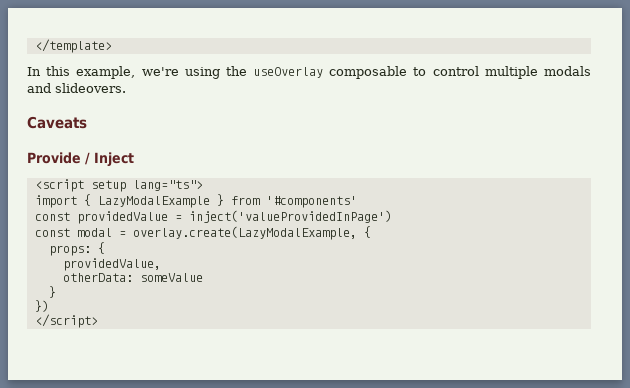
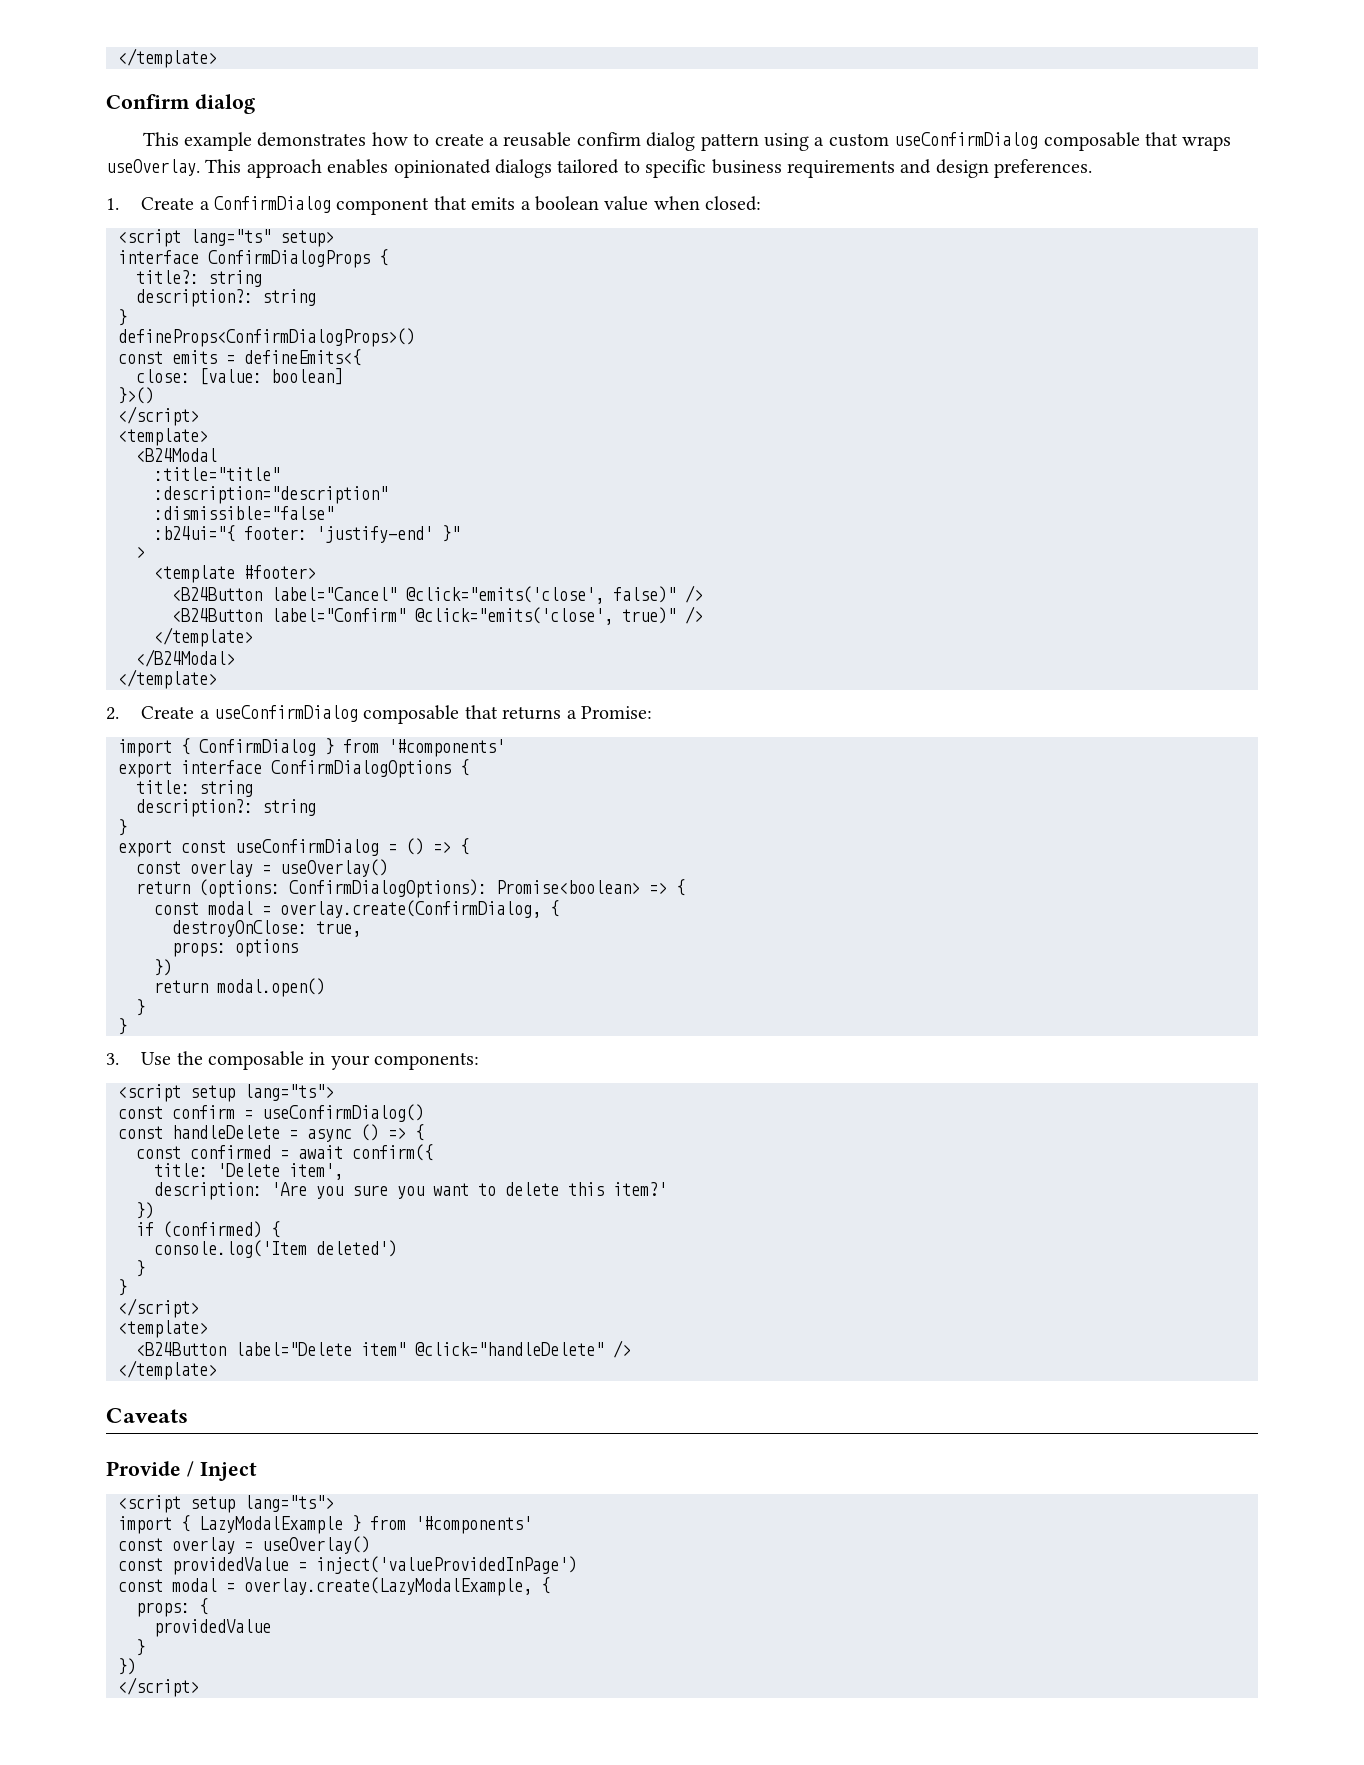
[34,39,112,53] [27,66,591,79] [27,83,126,93] </template> // In this example, we're using the useOverlay composable to control multiple modals and slideovers. -> [118,48,217,68] [106,94,255,114] [142,132,1232,151] [106,159,1093,178] [106,196,762,215] [118,229,334,247] [118,249,388,268] [136,270,262,287] [136,289,316,307] [118,309,127,326] [118,328,415,347] [118,349,361,366] [136,368,343,385] [118,387,154,404] [118,406,199,426] [118,428,208,446] [136,448,217,462] [154,467,280,481] [154,486,388,504] [154,506,334,520] [154,525,460,543] [136,546,145,558] [154,565,316,583] [172,585,703,604] [172,606,703,625] [154,627,253,647] [136,649,235,667] [118,669,217,689] [106,705,652,724] [118,738,505,757] [118,759,469,778] [136,780,253,797] [136,799,316,817] [118,819,127,836] [118,838,469,857] [136,859,388,877] [136,879,685,898] [154,900,559,918] [172,920,361,937] [172,939,298,957] [154,959,172,976] [154,978,325,997] [136,999,145,1016] [118,1018,127,1035] [106,1051,480,1070] [118,1084,334,1102] [118,1104,424,1122] [118,1124,424,1142] [136,1144,433,1161] [154,1163,343,1180] [154,1182,667,1200] [136,1202,154,1219] [136,1221,280,1238] [154,1240,397,1258] [136,1260,145,1277] [118,1279,127,1296] [118,1298,199,1318] [118,1320,208,1338] [136,1340,631,1358] [118,1360,217,1380] </template> // Confirm dialog // This example demonstrates how to create a reusable confirm dialog pattern using a custom useConfirmDialog composable that wraps useOverlay. This approach enables opinionated dialogs tailored to specific business requirements and design preferences. // 1. Create a ConfirmDialog component that emits a boolean value when closed: // <script lang="ts" setup> // interface ConfirmDialogProps { // title?: string // description?: string // } // defineProps<ConfirmDialogProps>() // const emits = defineEmits<{ // close: [value: boolean] // }>() // </script> // <template> // <B24Modal // :title="title" // :description="description" // :dismissible="false" // :b24ui="{ footer: 'justify-end' }" // > // <template #footer> // <B24Button label="Cancel" @click="emits('close', false)" /> // <B24Button label="Confirm" @click="emits('close', true)" /> // </template> // </B24Modal> // </template> // 2. Create a useConfirmDialog composable that returns a Promise: // import { ConfirmDialog } from '#components' // export interface ConfirmDialogOptions { // title: string // description?: string // } // export const useConfirmDialog = () => { // const overlay = useOverlay() // return (options: ConfirmDialogOptions): Promise<boolean> => { // const modal = overlay.create(ConfirmDialog, { // destroyOnClose: true, // props: options // }) // return modal.open() // } // } // 3. Use the composable in your components: // <script setup lang="ts"> // const confirm = useConfirmDialog() // const handleDelete = async () => { // const confirmed = await confirm({ // title: 'Delete item', // description: 'Are you sure you want to delete this item?' // }) // if (confirmed) { // console.log('Item deleted') // } // } // </script> // <template> // <B24Button label="Delete item" @click="handleDelete" /> // </template>
(357, 202) none -> [118,1536,370,1554] // const overlay = useOverlay()
[62,258,161,271] [62,273,203,282] providedValue, // otherData: someValue -> [154,1619,271,1637] providedValue

